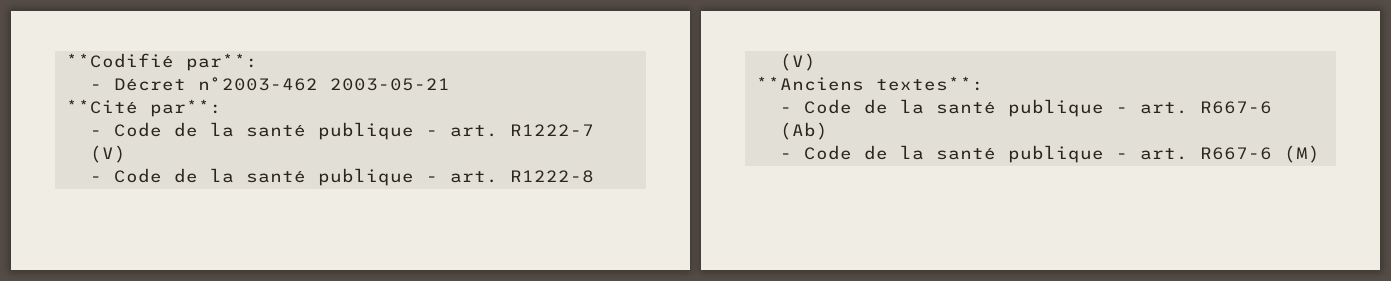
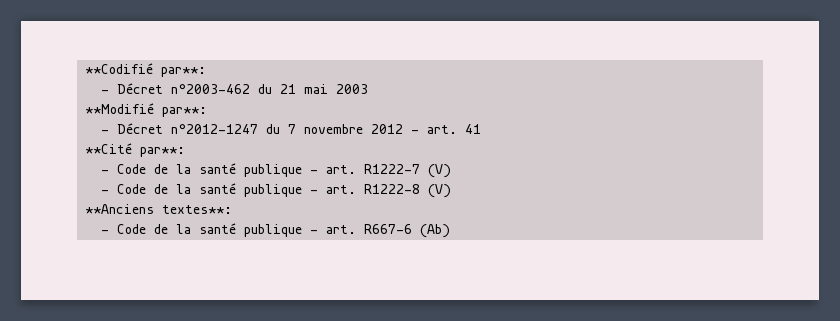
[329,78,450,91] 2003-05-21 -> [258,84,369,94] [85,103,208,117] [101,123,482,134] du 21 mai 2003 // **Modifié par**: // - Décret n°2012-1247 du 7 novembre 2012 - art. 41
[779,145,1320,163] // - Code de la santé publique - art. R667-6 (M) -> (451, 231) none

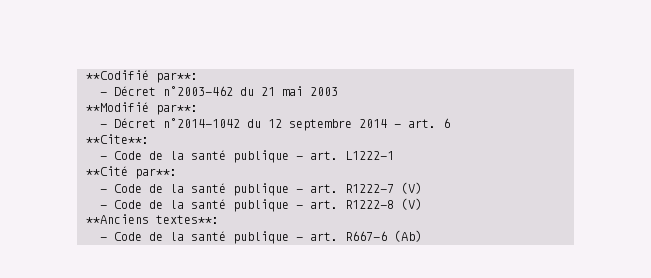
[171,124,482,134] n°2012-1247 du 7 novembre 2012 - art. 41 -> [162,118,450,131] [85,134,149,144] [99,150,394,163] n°2014-1042 du 12 septembre 2014 - art. 6 // **Cite**: // - Code de la santé publique - art. L1222-1

